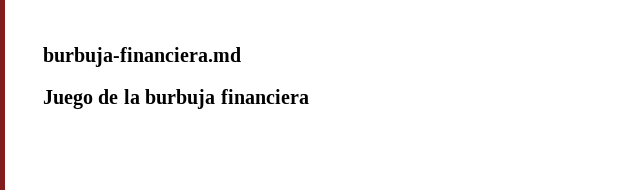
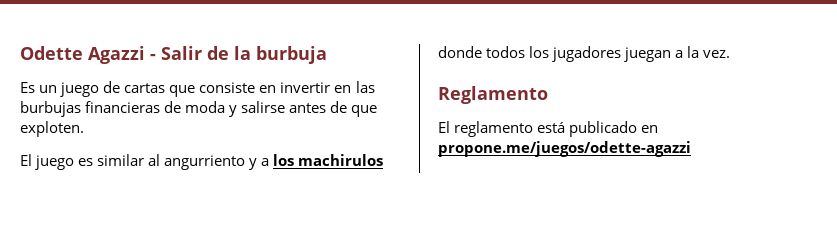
[43,47,241,67] [43,90,93,109] burbuja-financiera.md // Juego -> [20,46,202,64] Odette Agazzi - Salir
[220,89,309,104] financiera -> [20,81,375,97] [20,101,378,117] [20,121,84,137] [20,154,384,170] [438,46,731,62] [438,86,548,104] [438,121,659,137] [438,141,691,157] // Es un juego de cartas que consiste en invertir en las burbujas financieras de moda y salirse antes de que exploten. // El juego es similar al angurriento y a los machirulos donde todos los jugadores juegan a la vez. // Reglamento // El reglamento está publicado en propone.me/juegos/odette-agazzi

